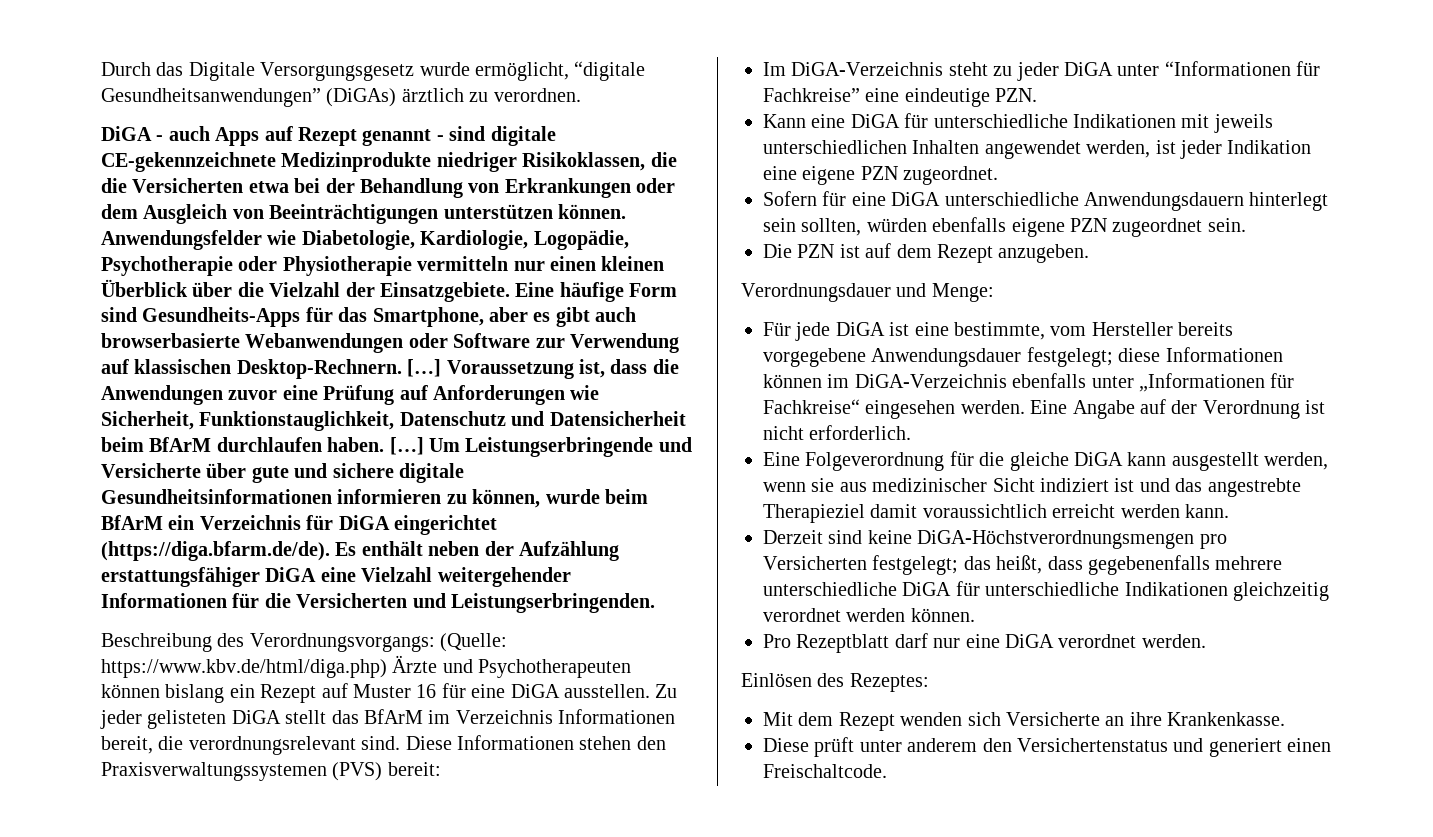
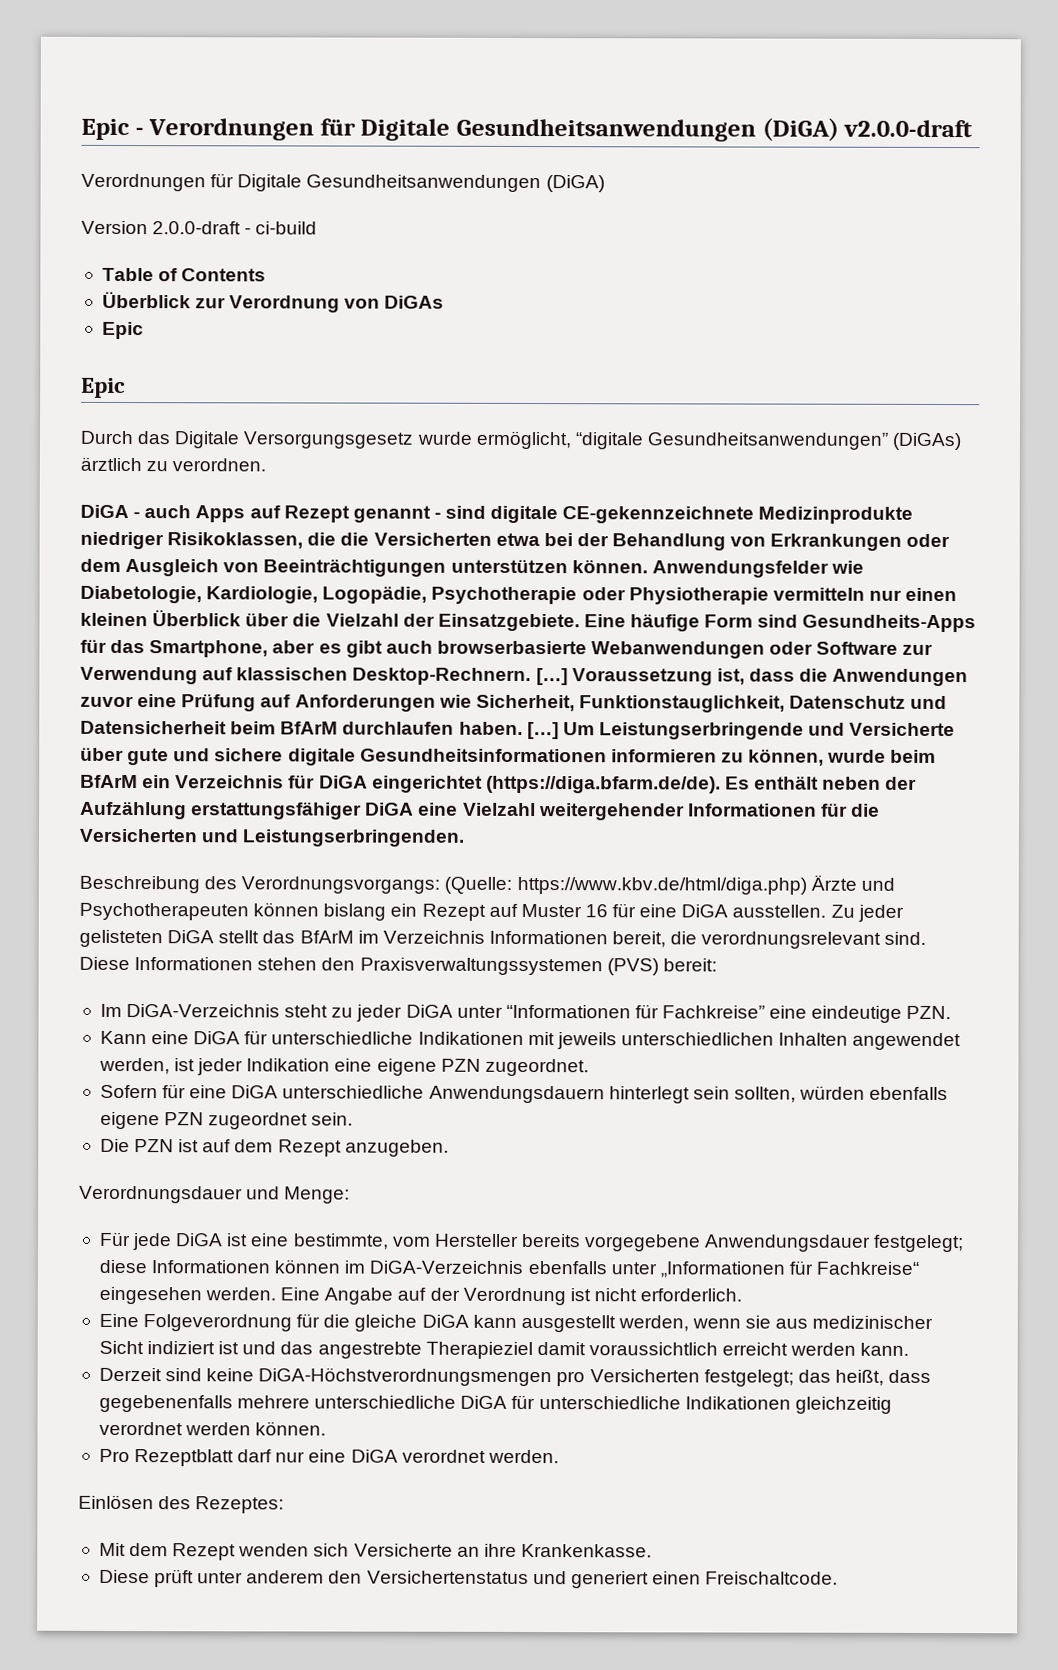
(101, 69) none -> [81,117,974,142] [81,173,605,193] [81,220,318,235] [101,267,267,282] [101,291,445,313] [101,321,144,340] [81,377,126,399] Epic - Verordnungen für Digitale Gesundheitsanwendungen (DiGA) v2.0.0-draft // Verordnungen für Digitale Gesundheitsanwendungen (DiGA) // Version 2.0.0-draft - ci-build // Table of Contents // Überblick zur Verordnung von DiGAs // Epic // Epic //

